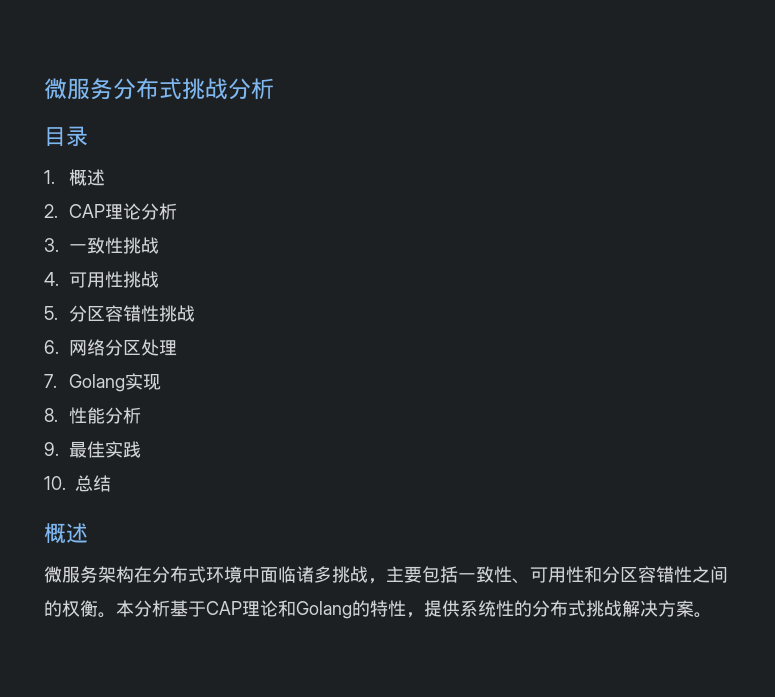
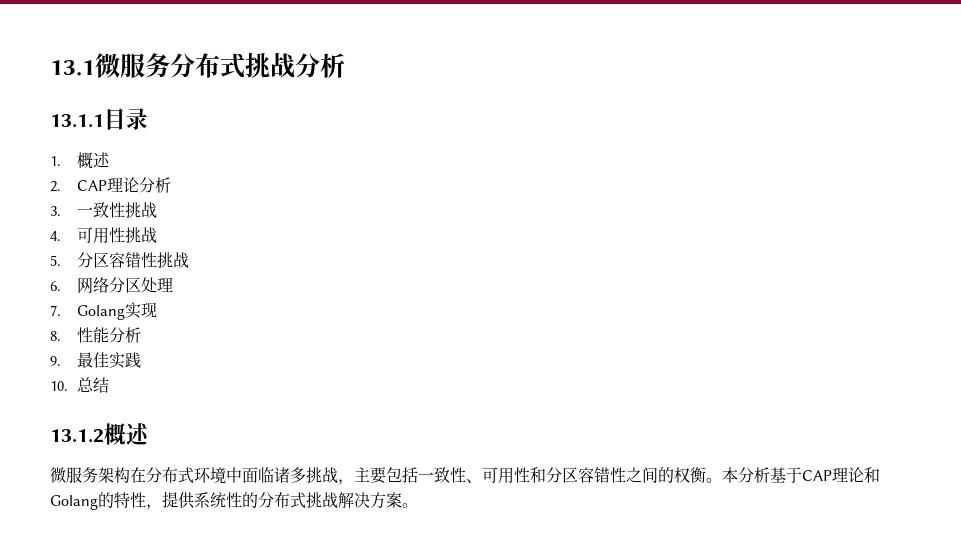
(44, 89) none -> [50,60,95,76] 13.1
(274, 89) none -> [50,114,104,128] 13.1.1
(111, 483) none -> [50,429,104,443] 13.1.2

